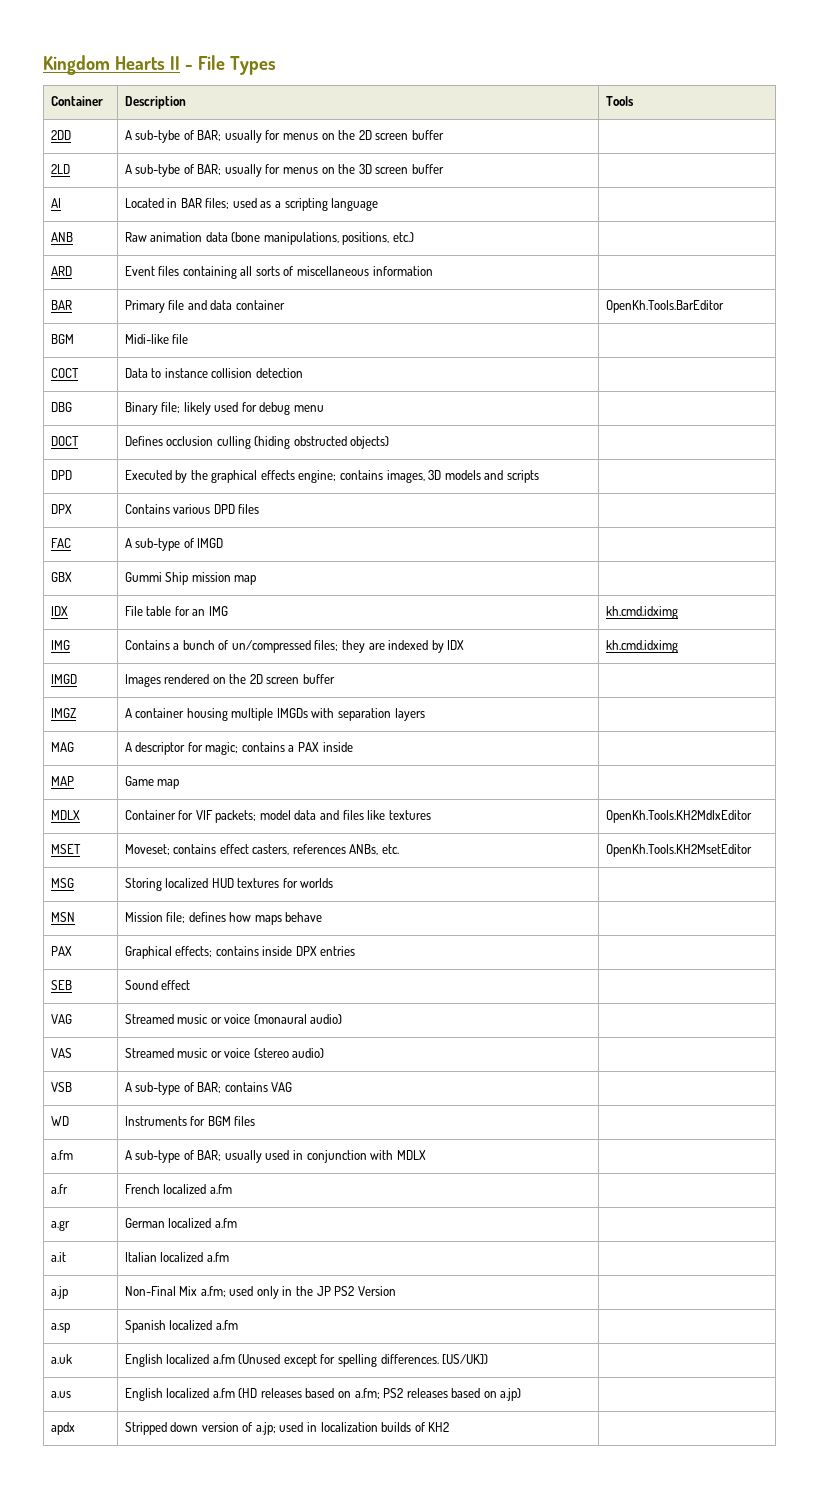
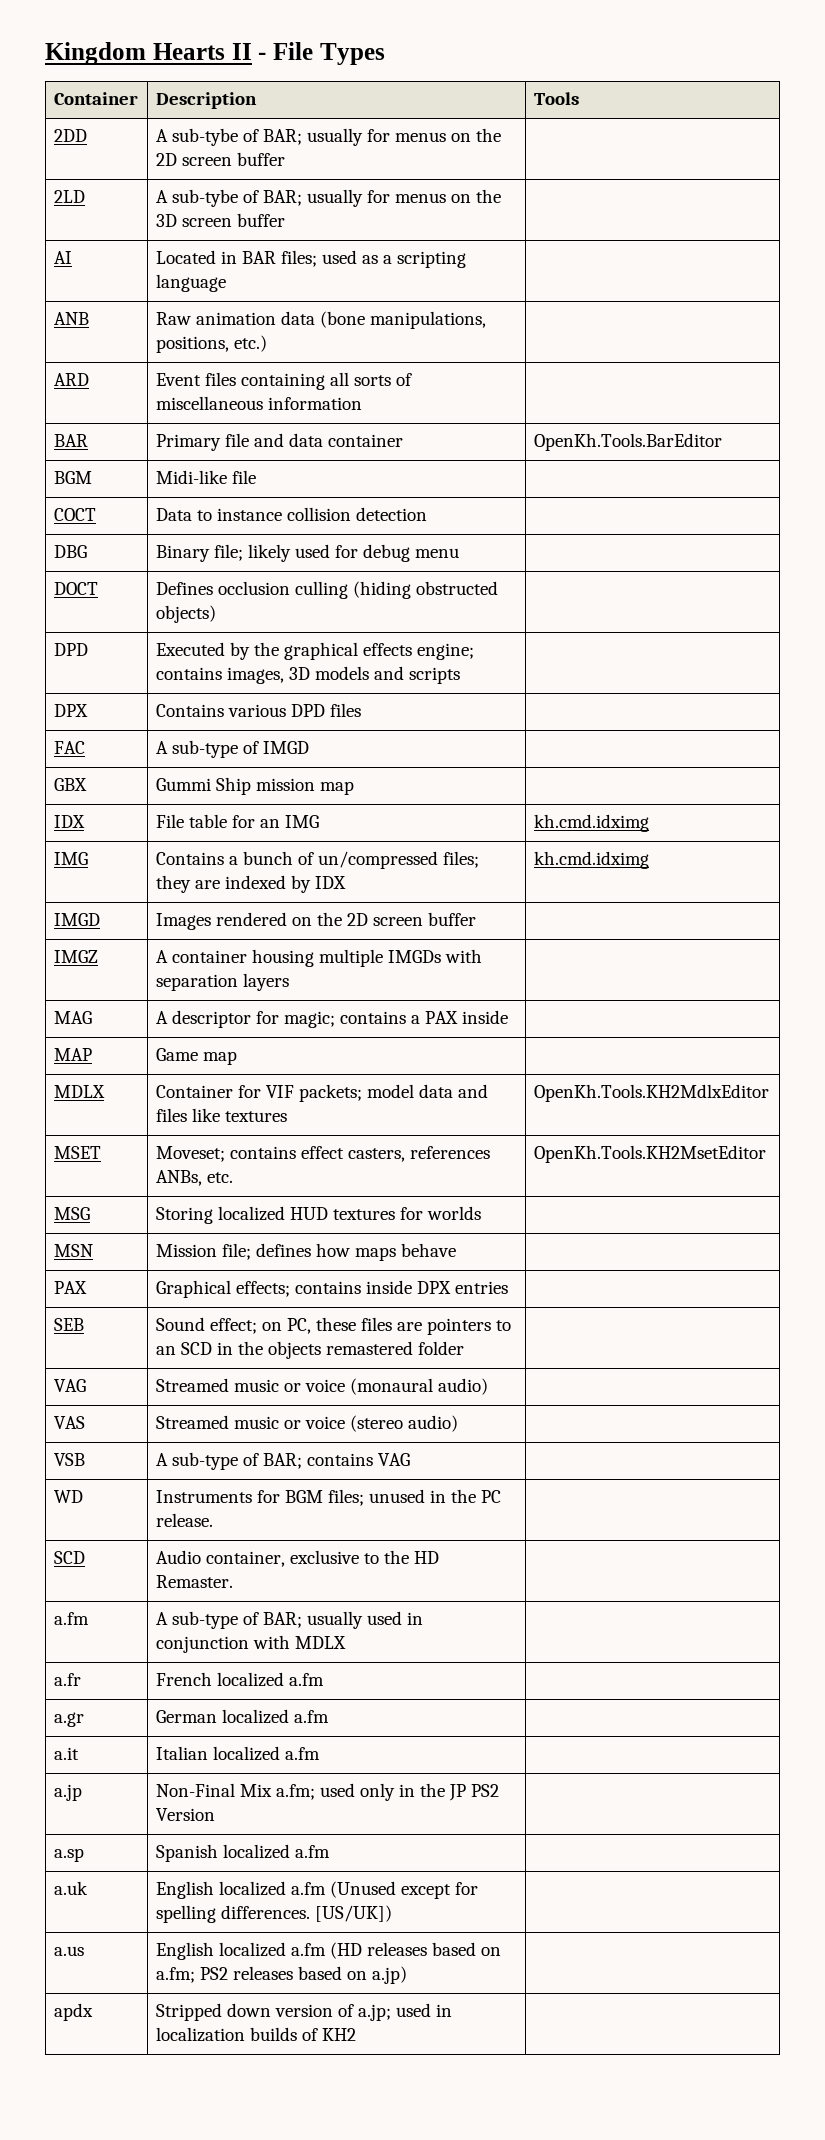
[161,980,191,990] effect -> [209,1317,511,1335] [155,1341,464,1359] effect; on PC, these files are pointers to an SCD in the objects remastered folder
[234,1116,256,1126] files -> [327,1489,501,1506] [155,1513,213,1527] [53,1551,85,1564] [155,1550,439,1567] [155,1575,233,1588] files; unused in the PC release. | // SCD | Audio container, exclusive to the HD Remaster.

